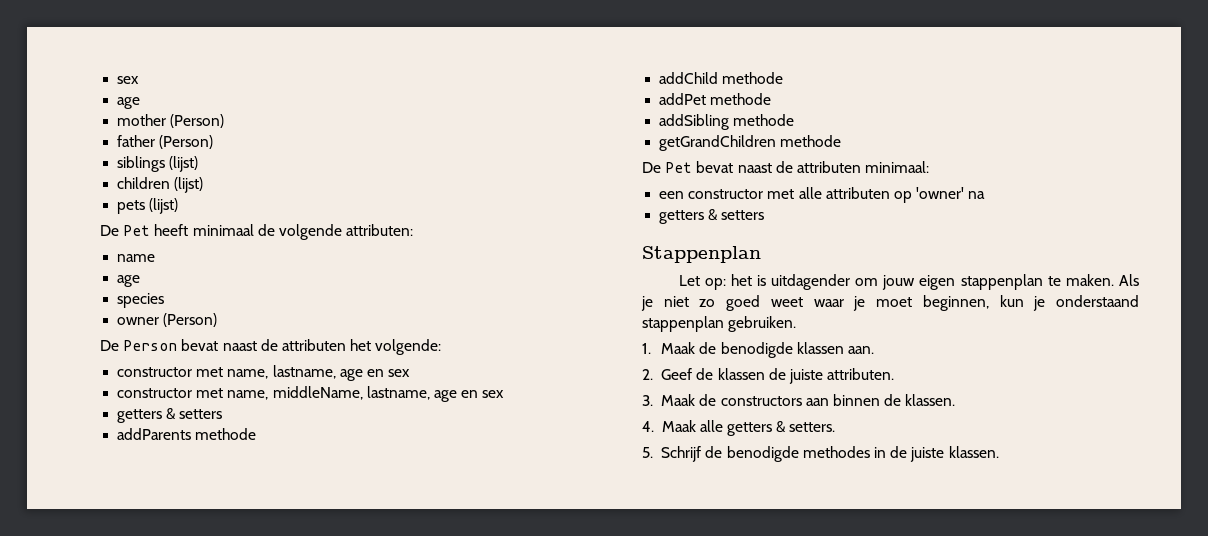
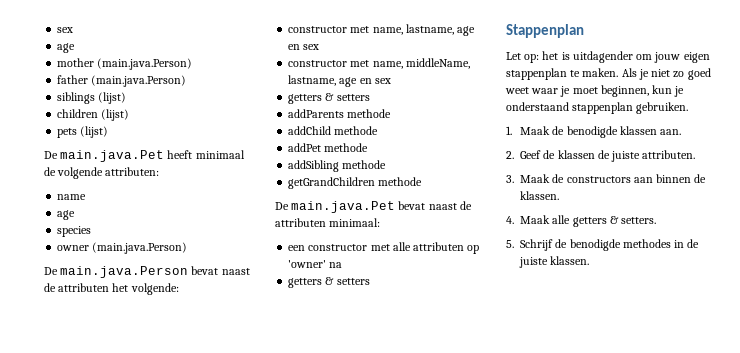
[170,114,225,128] (Person) -> [97,58,193,70] (main.java.Person)
[159,135,214,149] (Person) -> [91,75,187,87] (main.java.Person)
[123,225,151,236] Pet -> [60,150,165,162] main.java.Pet
[163,313,218,327] [100,340,178,351] (Person) // De Person -> [92,242,188,254] [44,266,189,278] (main.java.Person) // De main.java.Person
[665,162,693,173] Pet -> [291,201,396,213] main.java.Pet

